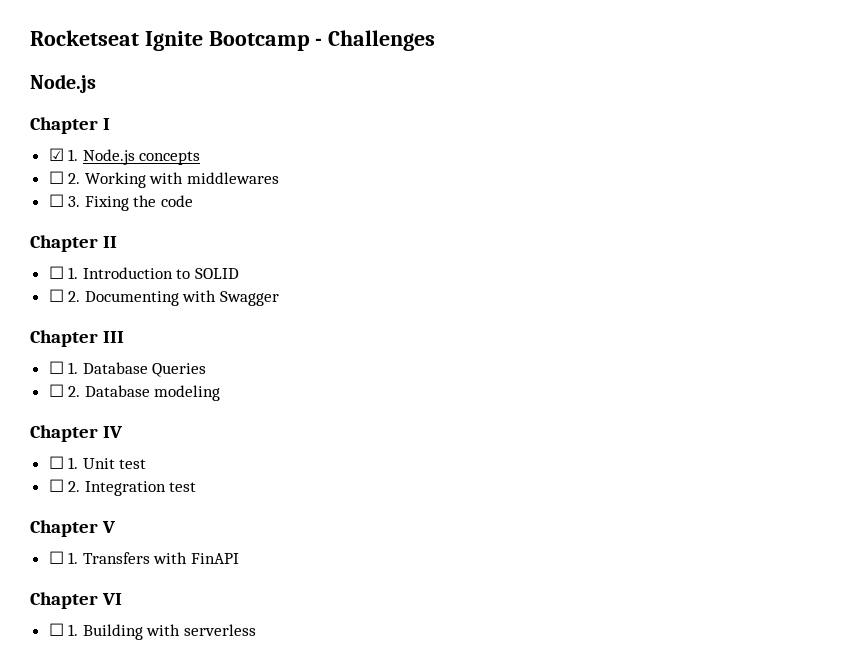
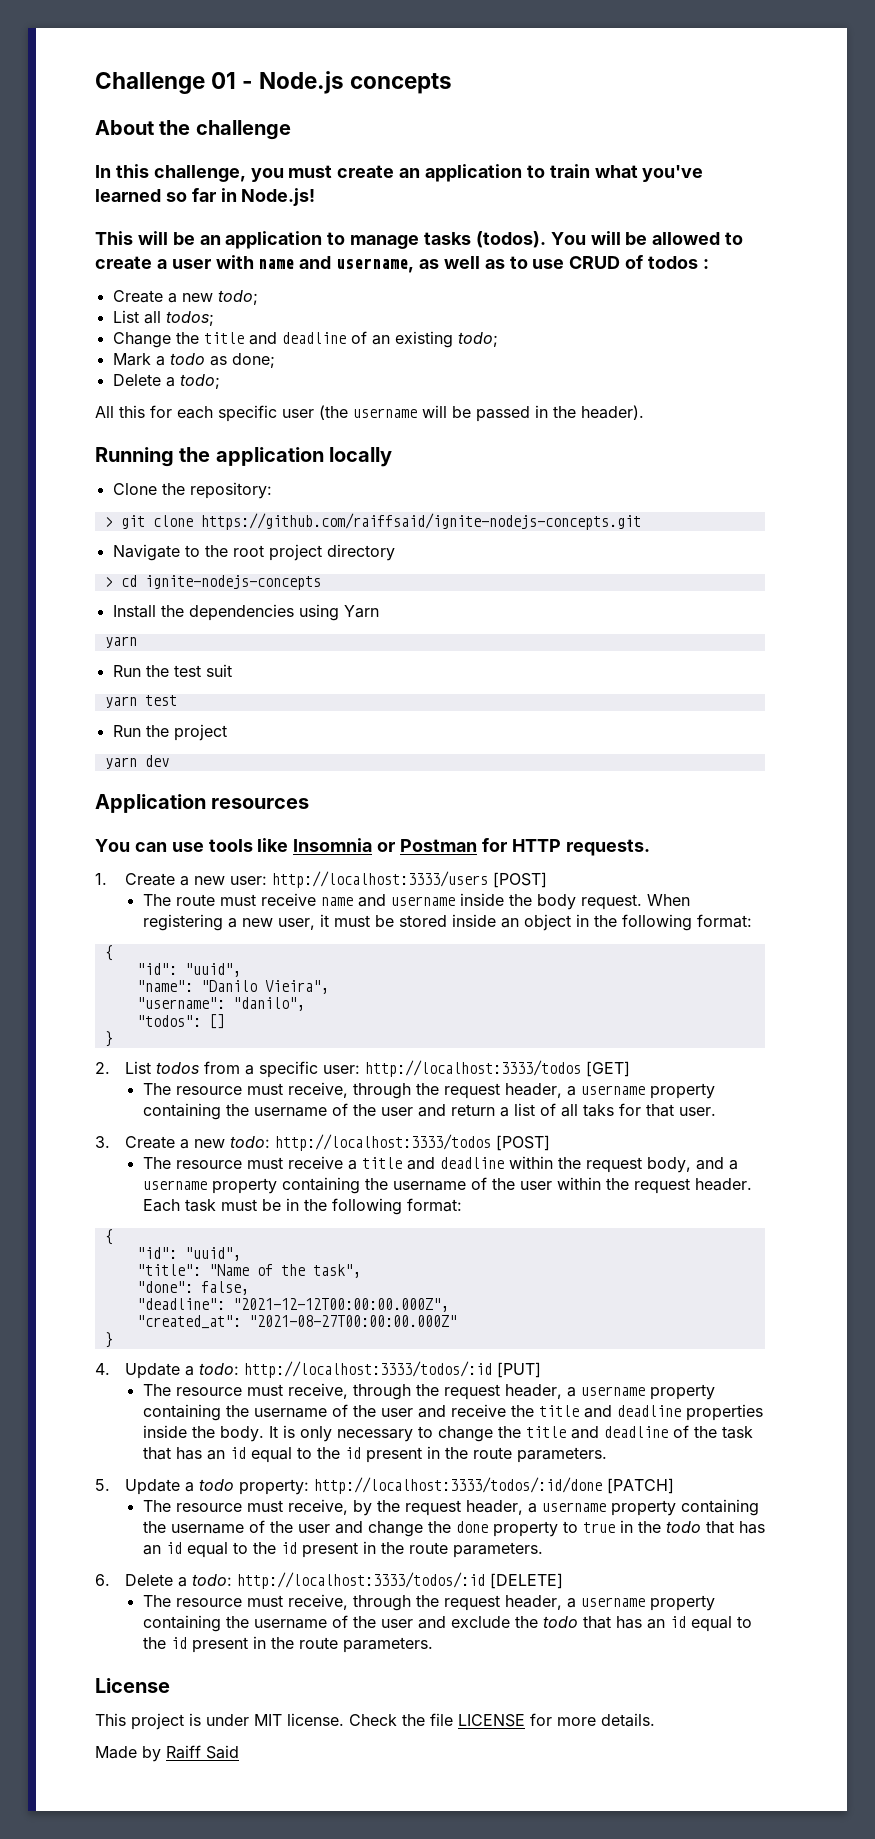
[30,30,436,51] [30,74,96,93] [30,117,110,134] [48,148,201,165] [48,171,280,188] [48,194,194,211] [30,235,117,252] [48,266,240,279] [48,289,280,306] [30,330,124,347] [48,361,207,377] [48,384,221,401] [30,425,123,442] [48,456,147,469] [48,479,197,496] [30,520,116,537] [48,551,240,564] [30,592,122,609] [48,623,257,640] Rocketseat Ignite Bootcamp - Challenges // Node.js // Chapter I // ☑ 1. Node.js concepts // ☐ 2. Working with middlewares // ☐ 3. Fixing the code // Chapter II // ☐ 1. Introduction to SOLID // ☐ 2. Documenting with Swagger // Chapter III // ☐ 1. Database Queries // ☐ 2. Database modeling // Chapter IV // ☐ 1. Unit test // ☐ 2. Integration test // Chapter V // ☐ 1. Transfers with FinAPI // Chapter VI // ☐ 1. Building with serverless -> [95,71,453,94] [95,120,291,140] [95,164,704,182] [95,188,316,206] [95,231,744,249] [95,255,709,273] [112,290,258,305] [112,310,214,326] [112,331,498,348] [112,353,275,368] [112,374,220,389] [95,405,644,422] [95,447,393,467] [112,482,272,499] [104,513,641,530] [112,544,395,561] [104,575,321,590] [112,604,379,621] [104,636,137,648] [112,664,232,677] [104,695,177,708] [112,724,227,741] [104,755,169,769] [95,794,310,813] [95,838,650,856] [95,871,548,888] [142,893,690,910] [142,914,752,931] [104,945,113,961] [136,963,241,977] [136,980,329,994] [136,997,305,1011] [136,1014,225,1029] [104,1031,113,1047] [95,1060,631,1078] [142,1082,715,1099] [142,1103,716,1120] [95,1134,551,1151] [142,1156,738,1173] [142,1177,752,1194] [142,1198,462,1215] [104,1229,113,1245] [136,1247,241,1261] [136,1264,361,1278] [136,1281,249,1295] [136,1298,449,1312] [136,1315,457,1329] [104,1332,113,1348] [95,1361,542,1379] [142,1383,715,1400] [142,1404,763,1421] [142,1425,753,1442] [142,1446,607,1463] [95,1477,675,1495] [142,1499,759,1516] [142,1520,765,1537] [142,1541,543,1558] [95,1572,564,1589] [142,1594,715,1611] [142,1615,752,1632] [142,1636,433,1653] [95,1678,170,1693] [95,1713,655,1730] [95,1745,239,1762] Challenge 01 - Node.js concepts // About the challenge // In this challenge, you must create an application to train what you've learned so far in Node.js! // This will be an application to manage tasks (todos). You will be allowed to create a user with name and username, as well as to use CRUD of todos : // Create a new todo; // List all todos; // Change the title and deadline of an existing todo; // Mark a todo as done; // Delete a todo; // All this for each specific user (the username will be passed in the header). // Running the application locally // Clone the repository: // > git clone https://github.com/raiffsaid/ignite-nodejs-concepts.git // Navigate to the root project directory // > cd ignite-nodejs-concepts // Install the dependencies using Yarn // yarn // Run the test suit // yarn test // Run the project // yarn dev // Application resources // You can use tools like Insomnia or Postman for HTTP requests. // 1. Create a new user: http://localhost:3333/users [POST] // The route must receive name and username inside the body request. When registering a new user, it must be stored inside an object in the following format: // { // "id": "uuid", // "name": "Danilo Vieira", // "username": "danilo", // "todos": [] // } // 2. List todos from a specific user: http://localhost:3333/todos [GET] // The resource must receive, through the request header, a username property containing the username of the user and return a list of all taks for that user. // 3. Create a new todo: http://localhost:3333/todos [POST] // The resource must receive a title and deadline within the request body, and a username property containing the username of the user within the request header. Each task must be in the following format: // { // "id": "uuid", // "title": "Name of the task", // "done": false, // "deadline": "2021-12-12T00:00:00.000Z", // "created_at": "2021-08-27T00:00:00.000Z" // } // 4. Update a todo: http://localhost:3333/todos/:id [PUT] // The resource must receive, through the request header, a username property containing the username of the user and receive the title and deadline properties inside the body. It is only necessary to change the title and deadline of the task that has an id equal to the id present in the route parameters. // 5. Update a todo property: http://localhost:3333/todos/:id/done [PATCH] // The resource must receive, by the request header, a username property containing the username of the user and change the done property to true in the todo that has an id equal to the id present in the route parameters. // 6. Delete a todo: http://localhost:3333/todos/:id [DELETE] // The resource must receive, through the request header, a username property containing the username of the user and exclude the todo that has an id equal to the id present in the route parameters. // License // This project is under MIT license. Check the file LICENSE for more details. // Made by Raiff Said

